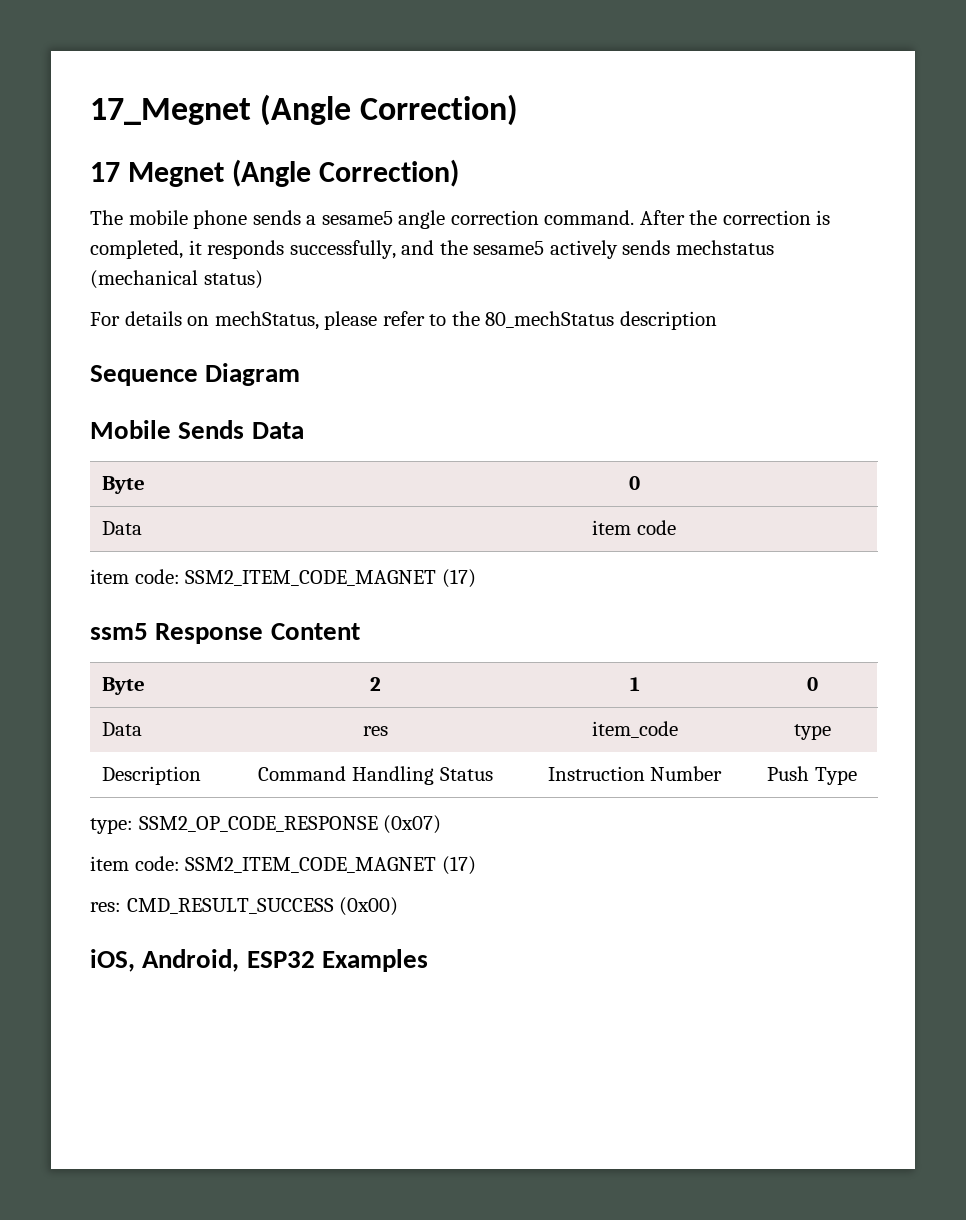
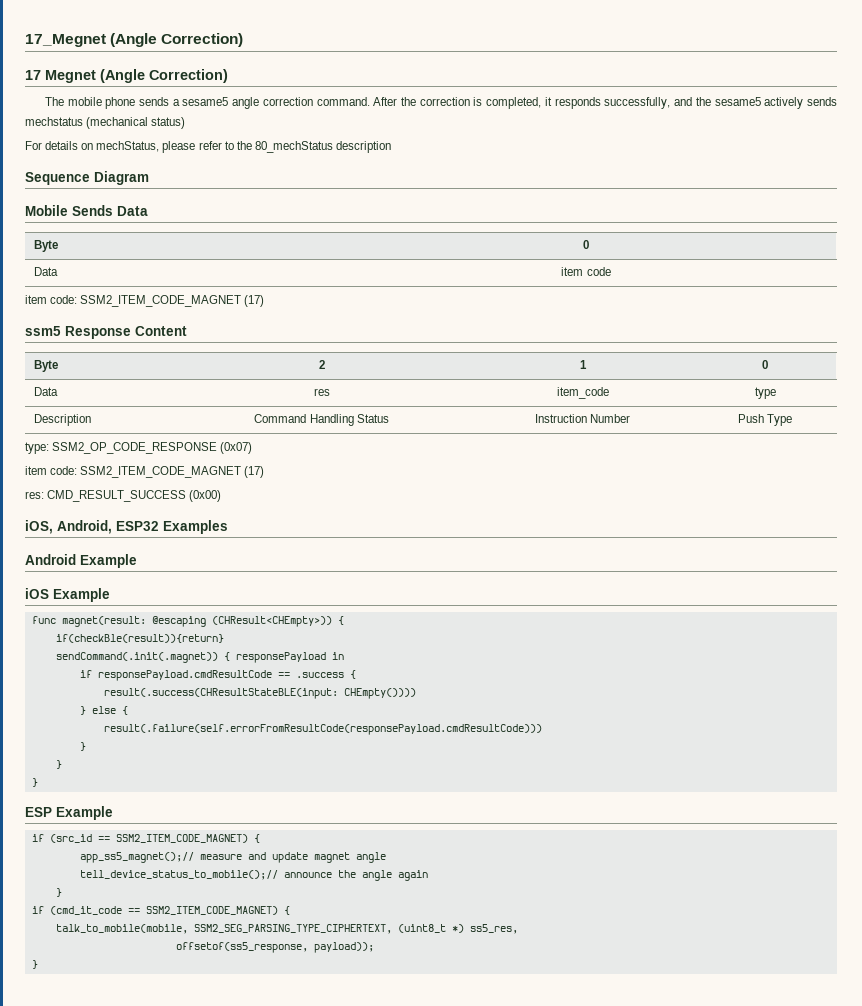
(428, 960) none -> [25,554,137,568] [25,588,110,602] [31,616,344,627] [55,634,224,643] [55,652,344,663] [79,670,356,681] [103,688,416,699] [79,706,128,715] [103,724,542,735] [79,742,86,751] [55,760,62,769] [31,778,38,787] [25,806,113,820] [31,834,260,843] [79,852,386,863] [79,870,428,881] [55,888,62,897] [31,906,290,915] [55,924,518,934] [175,942,374,953] [31,960,38,969] // Android Example // iOS Example // func magnet(result: @escaping (CHResult<CHEmpty>)) { // if(checkBle(result)){return} // sendCommand(.init(.magnet)) { responsePayload in // if responsePayload.cmdResultCode == .success { // result(.success(CHResultStateBLE(input: CHEmpty()))) // } else { // result(.failure(self.errorFromResultCode(responsePayload.cmdResultCode))) // } // } // } // ESP Example // if (src_id == SSM2_ITEM_CODE_MAGNET) { // app_ss5_magnet();// measure and update magnet angle // tell_device_status_to_mobile();// announce the angle again // } // if (cmd_it_code == SSM2_ITEM_CODE_MAGNET) { // talk_to_mobile(mobile, SSM2_SEG_PARSING_TYPE_CIPHERTEXT, (uint8_t *) ss5_res, // offsetof(ss5_response, payload)); // }

